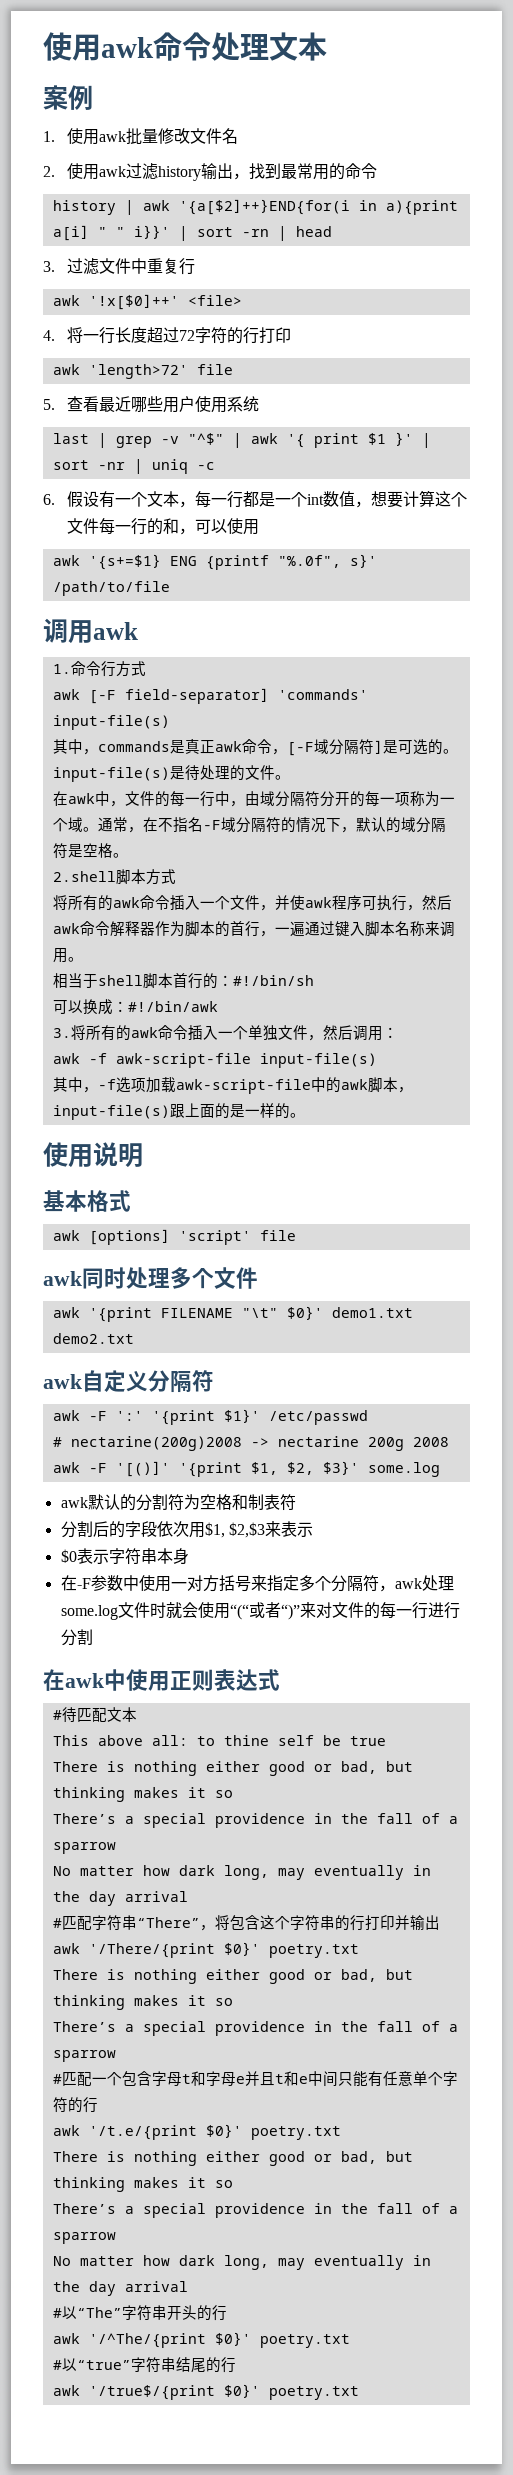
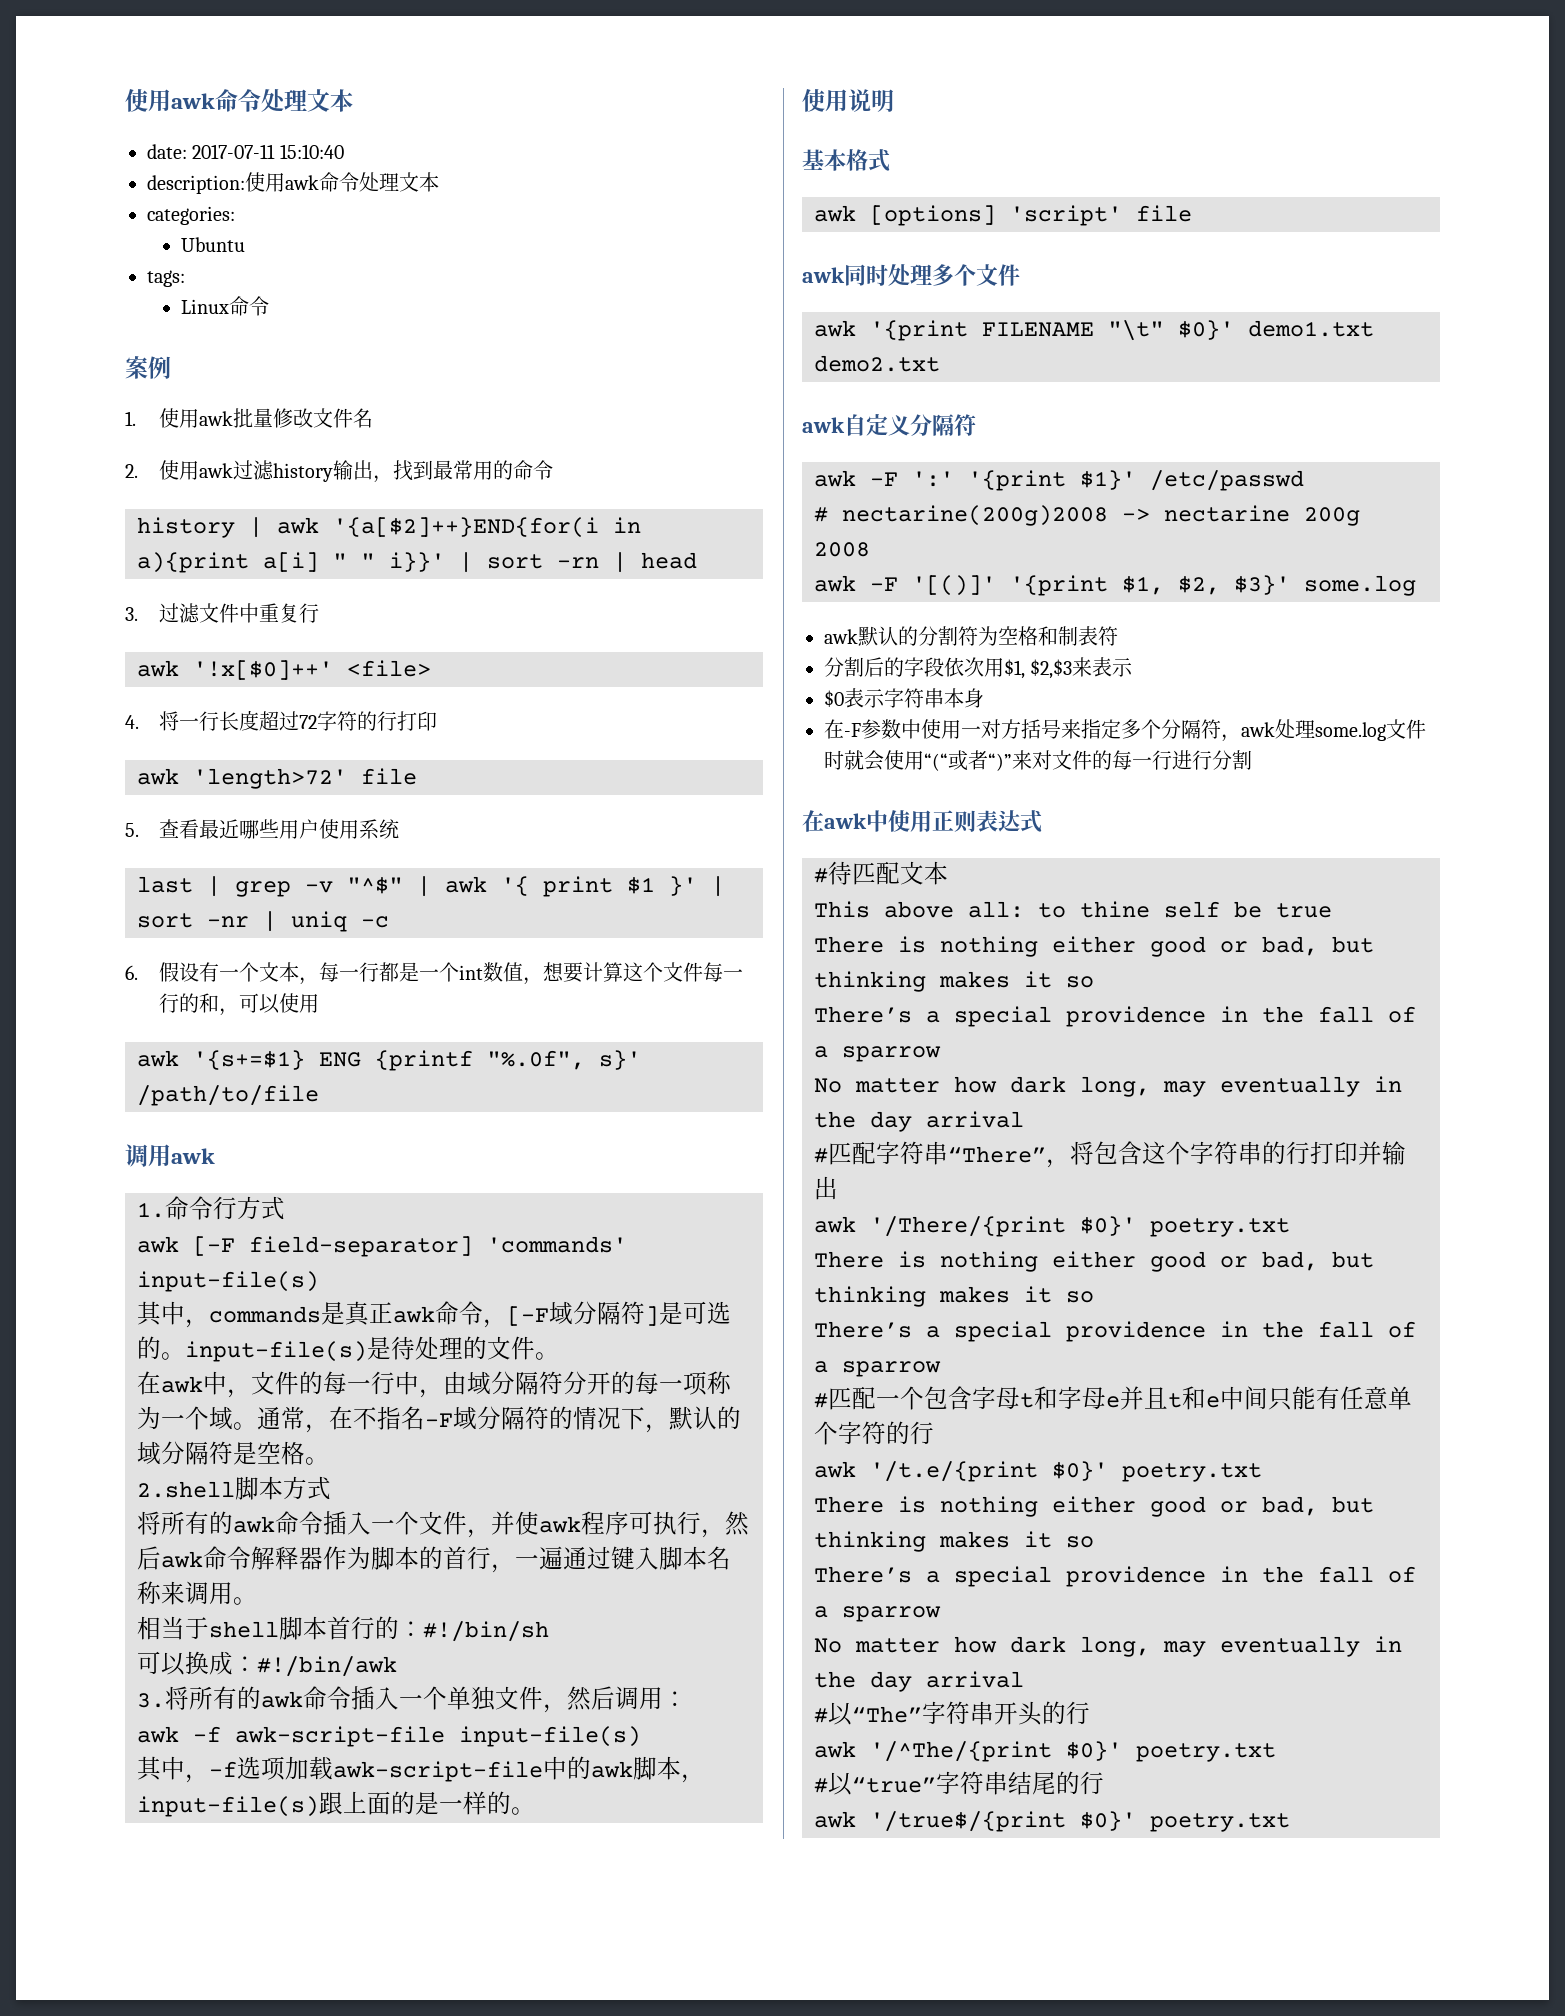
[43,32,327,61] 使用awk命令处理文本 -> [125,89,353,112] [147,144,344,159] [147,172,439,194] [147,206,235,225] [181,237,246,252] [147,270,185,287] [181,296,270,316] 使用awk命令处理文本 // date: 2017-07-11 15:10:40 // description:使用awk命令处理文本 // categories: // Ubuntu // tags: // Linux命令

